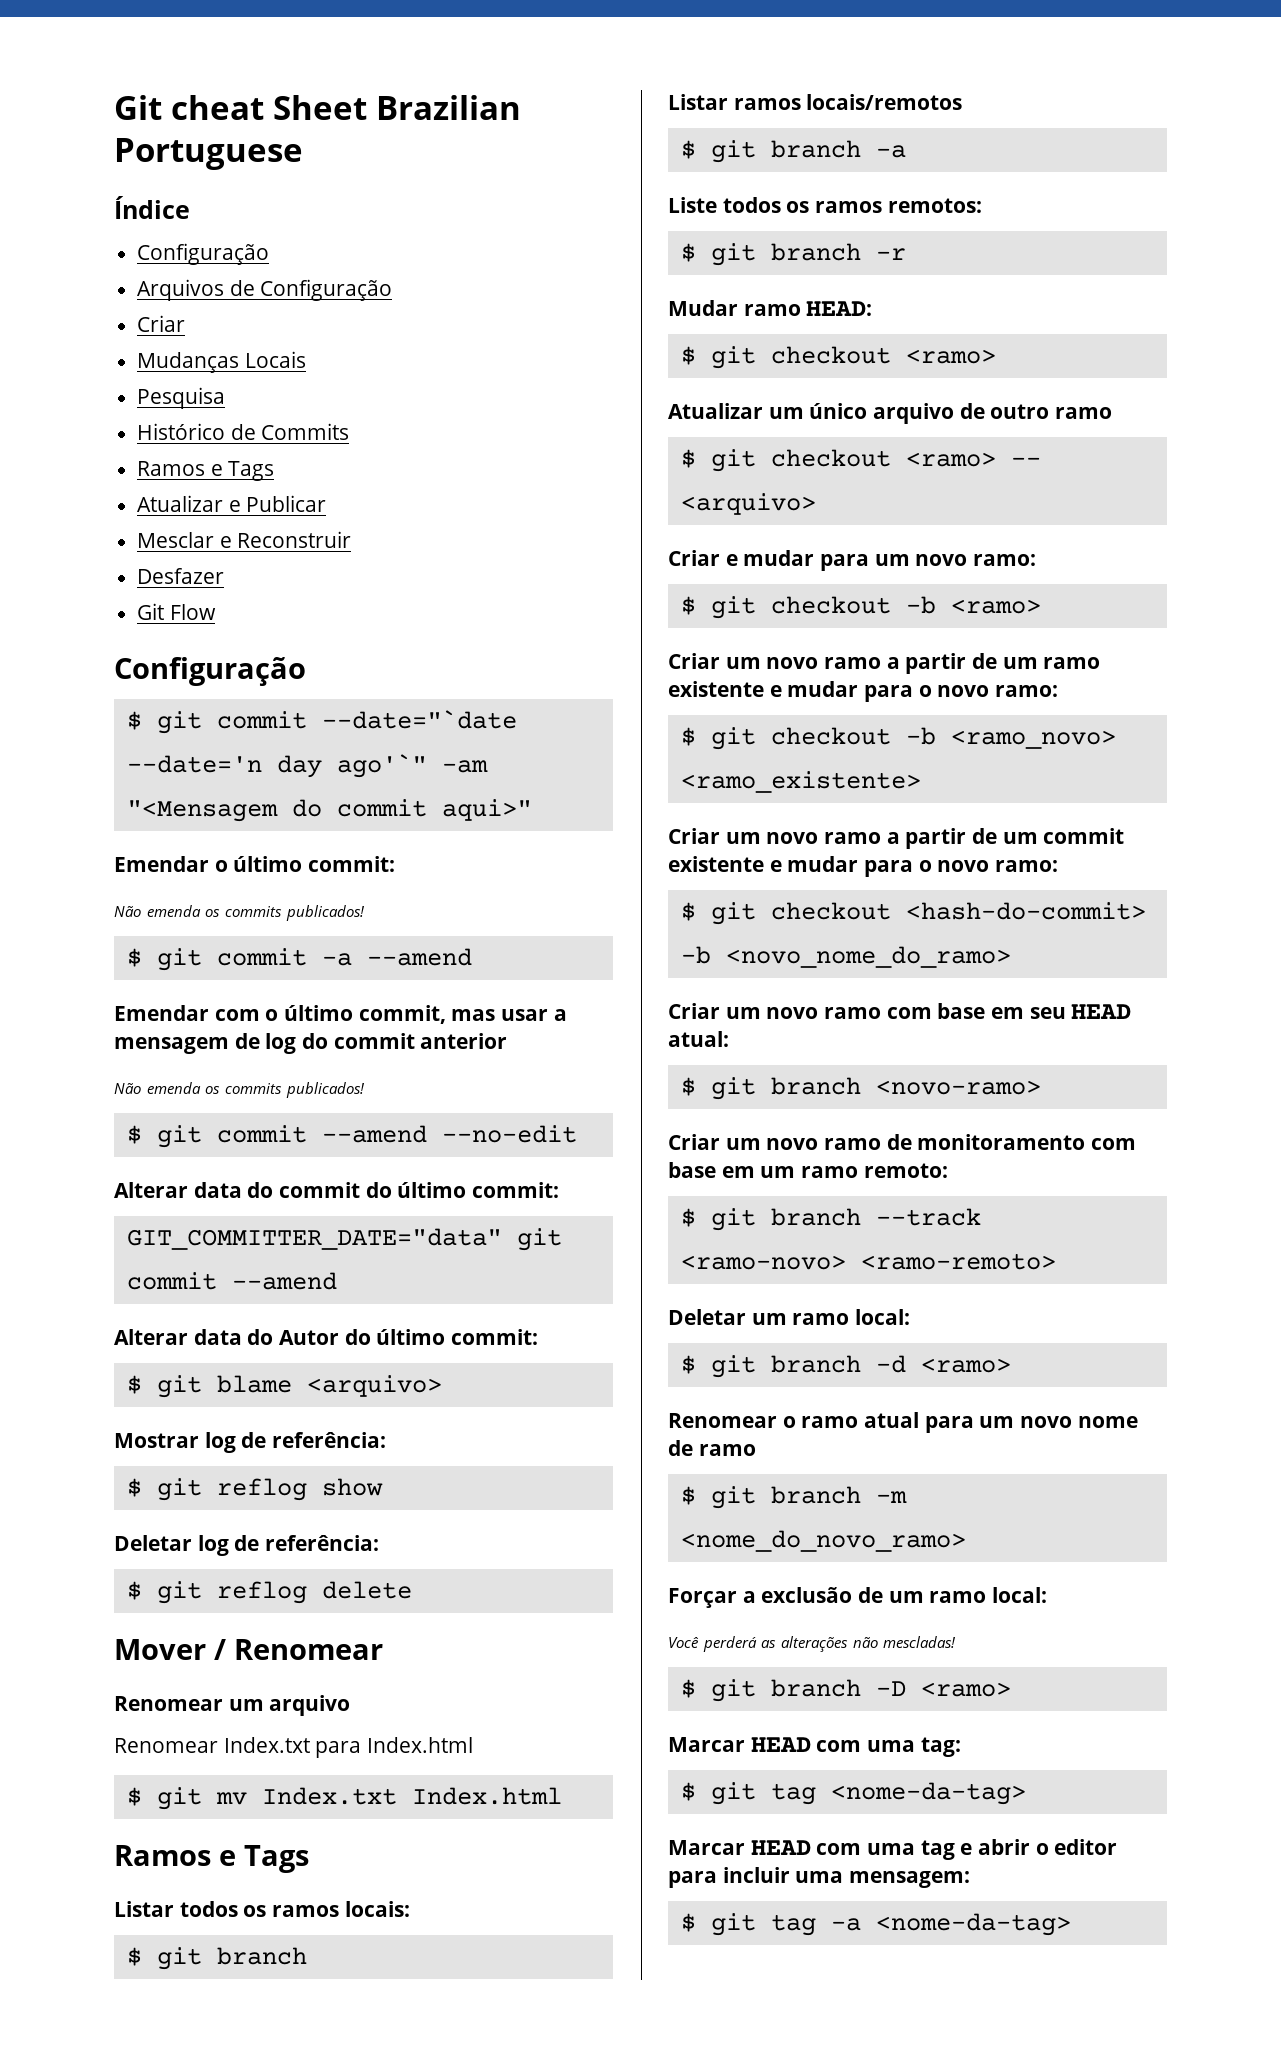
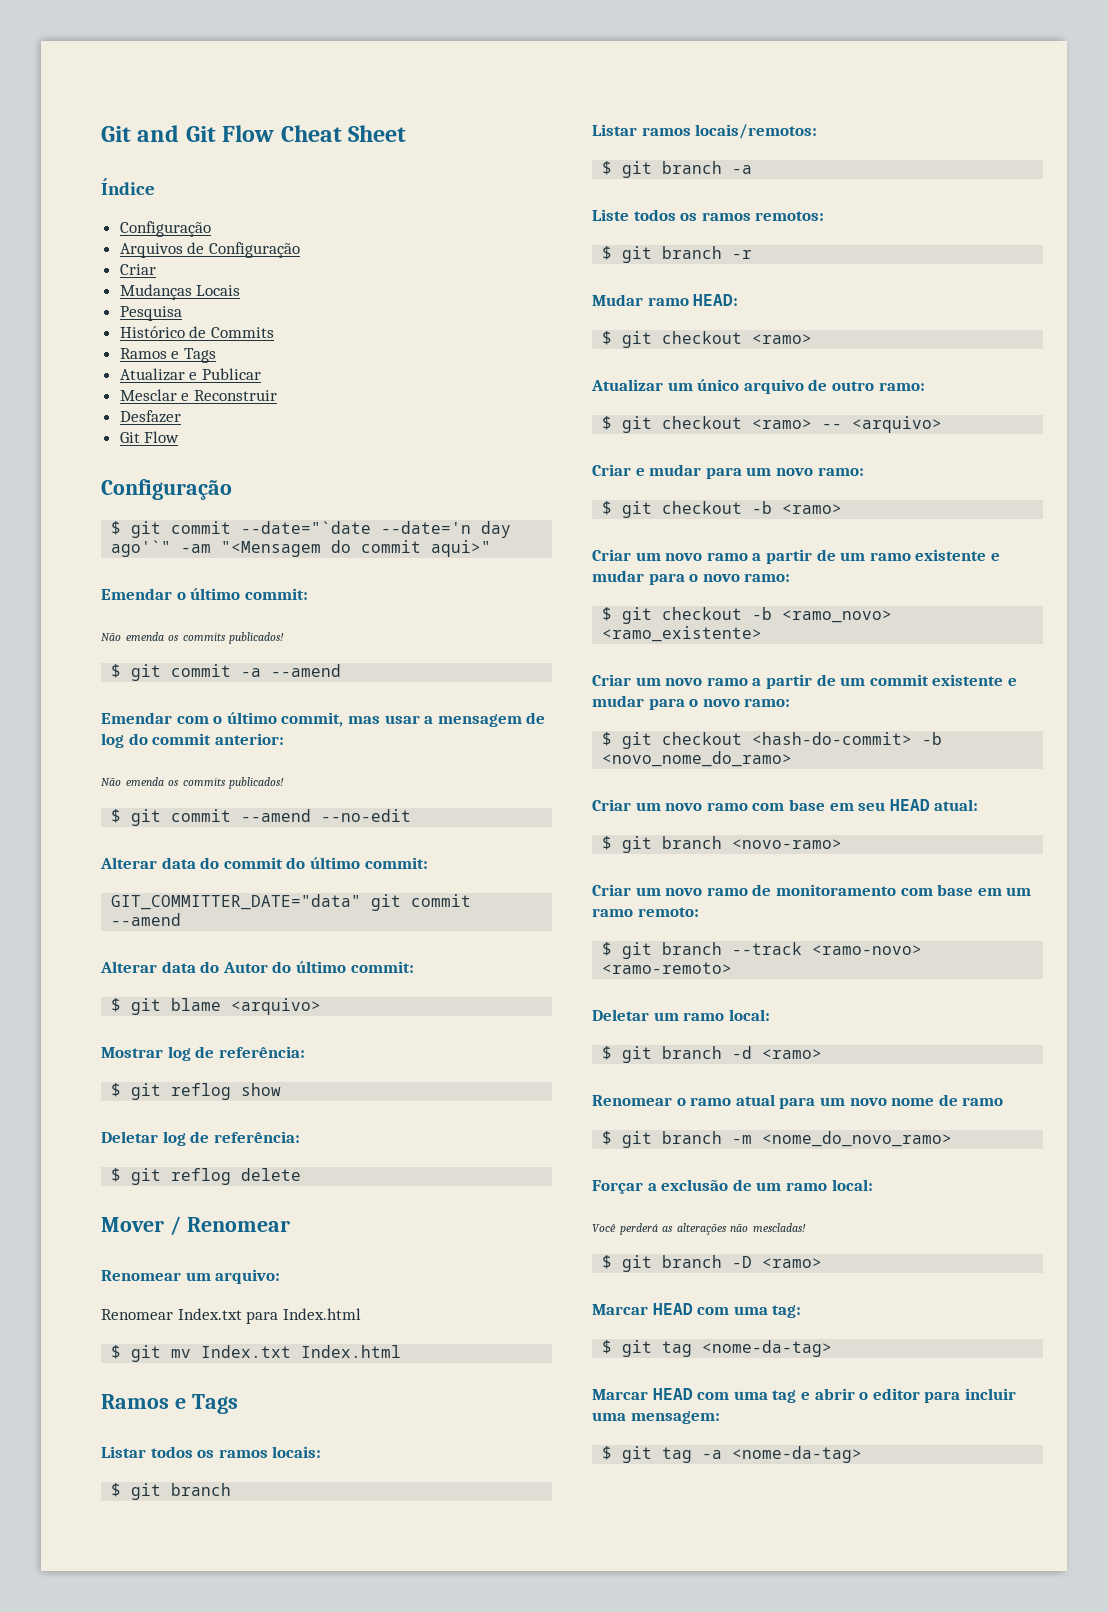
[114,95,264,120] Git cheat -> [101,125,342,142] Git and Git Flow Cheat
[376,95,521,120] [114,138,303,170] Brazilian Portuguese -> (407, 133) none
[420,1033,508,1049] anterior -> [214,733,284,745] anterior:
[269,1695,351,1716] arquivo -> [215,1269,281,1284] arquivo:
[806,94,963,110] locais/remotos -> [695,124,818,139] locais/remotos:
[1055,407,1113,419] ramo -> [878,382,925,391] ramo:

